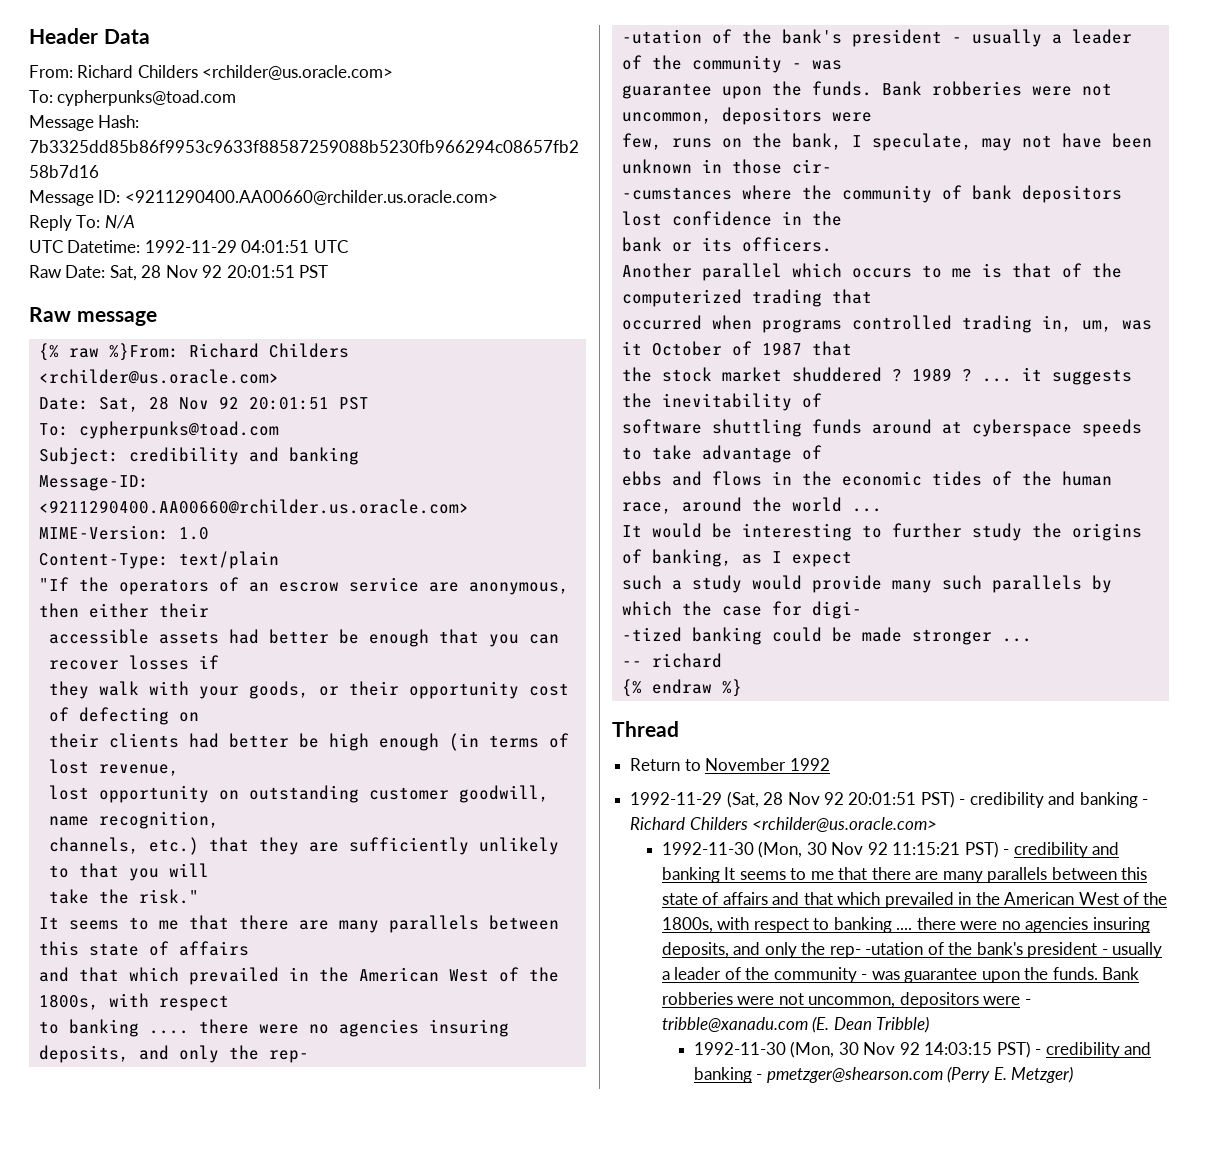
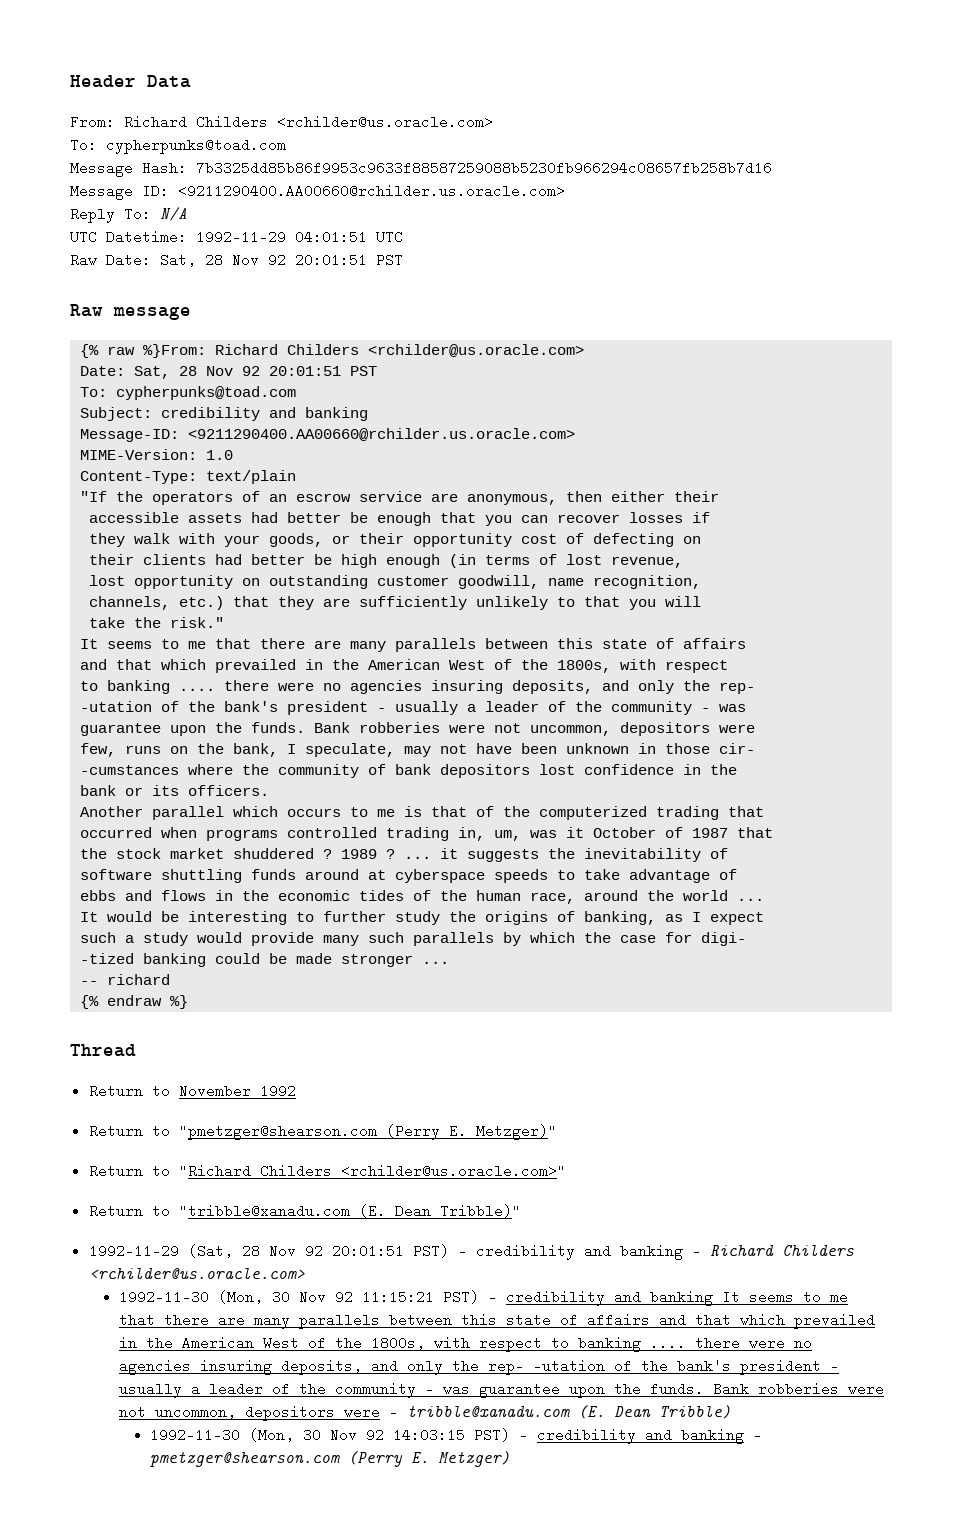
(830, 764) none -> [88,1124,557,1140] [88,1164,566,1178] [88,1204,521,1218] // Return to "pmetzger@shearson.com (Perry E. Metzger)" // Return to "Richard Childers <rchilder@us.oracle.com>" // Return to "tribble@xanadu.com (E. Dean Tribble)"

